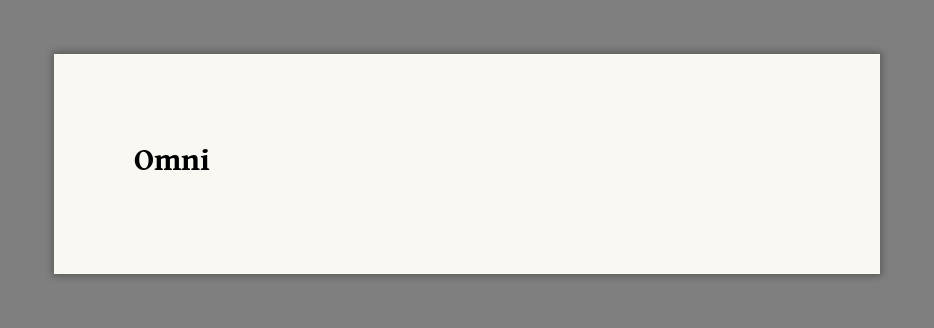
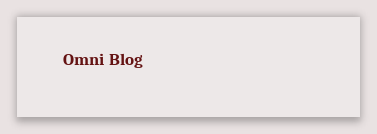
(210, 159) none -> [108,53,143,68] Blog

